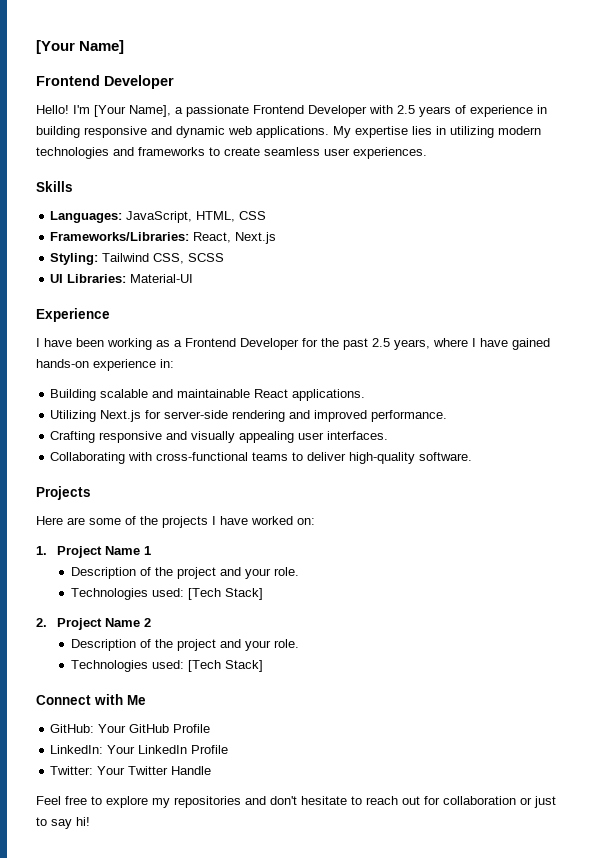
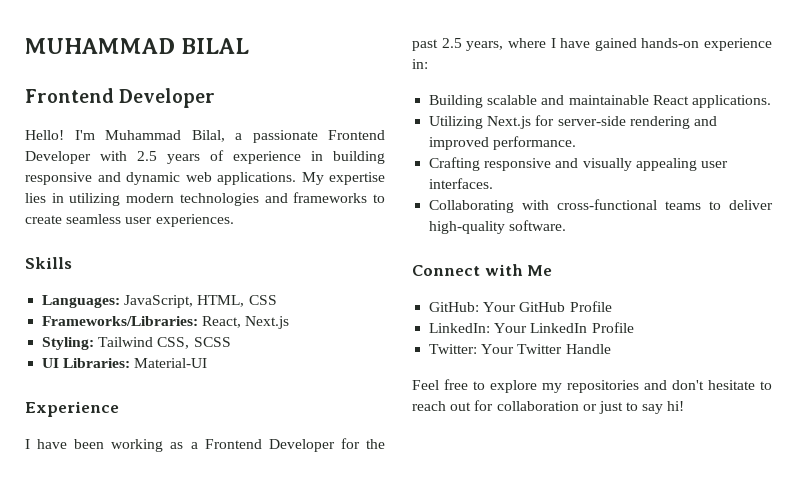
[36,40,125,54] [Your Name] -> [25,38,250,54] MUHAMMAD BILAL
[94,105,171,117] [Your Name], -> [105,130,225,142] Muhammad Bilal,
[36,486,91,500] [36,516,315,528] [36,546,151,558] [70,567,299,579] [70,588,263,600] [36,618,151,630] [70,639,299,651] [70,660,263,672] // Projects // Here are some of the projects I have worked on: // 1. Project Name 1 // Description of the project and your role. // Technologies used: [Tech Stack] // 2. Project Name 2 // Description of the project and your role. // Technologies used: [Tech Stack] -> (567, 225) none

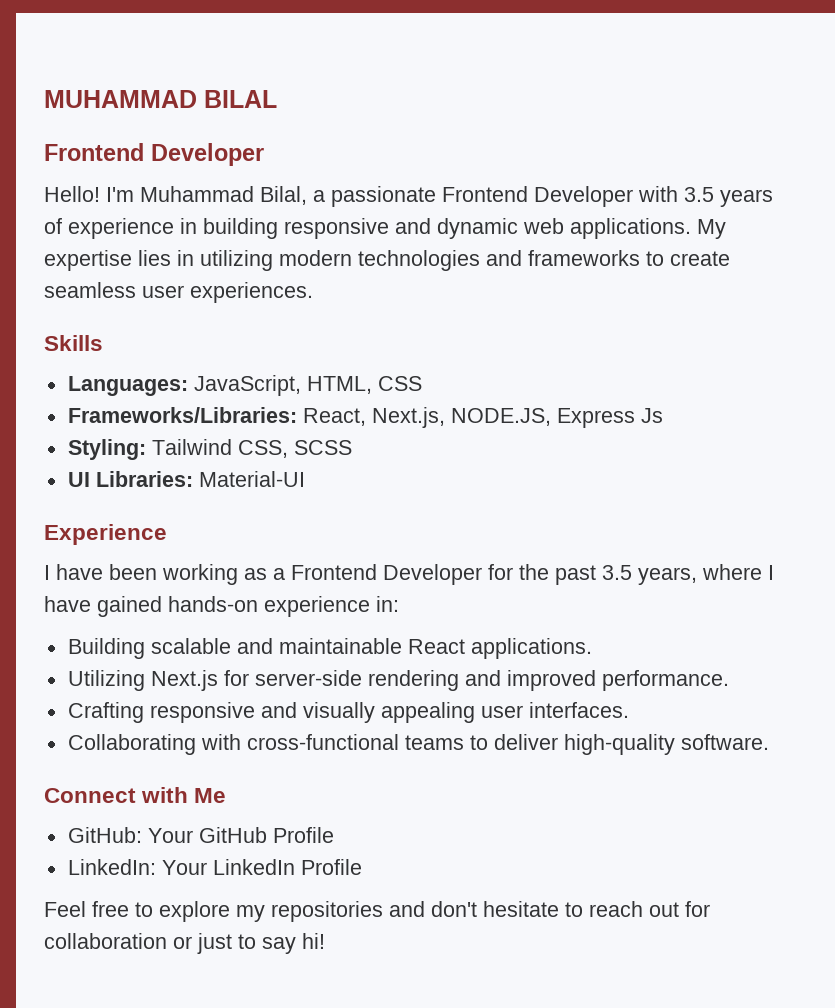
[137,151,157,161] 2.5 -> [684,187,714,202] 3.5
[245,316,290,329] Next.js -> [371,407,663,428] Next.js, NODE.JS, Express Js
[441,38,462,48] 2.5 -> [602,565,632,580] 3.5
[429,344,611,354] // Twitter: Your Twitter Handle -> (362, 867) none

